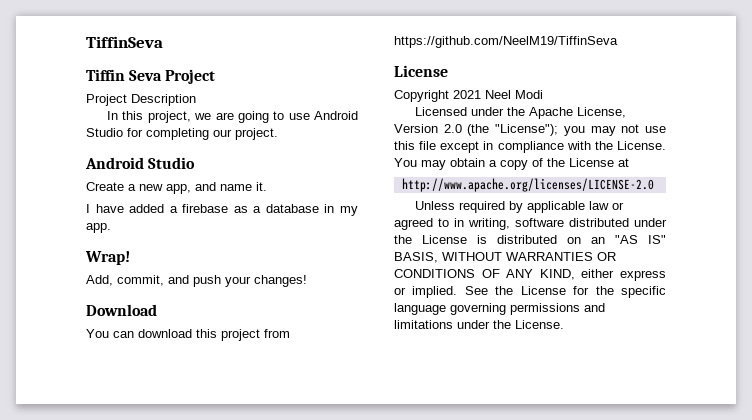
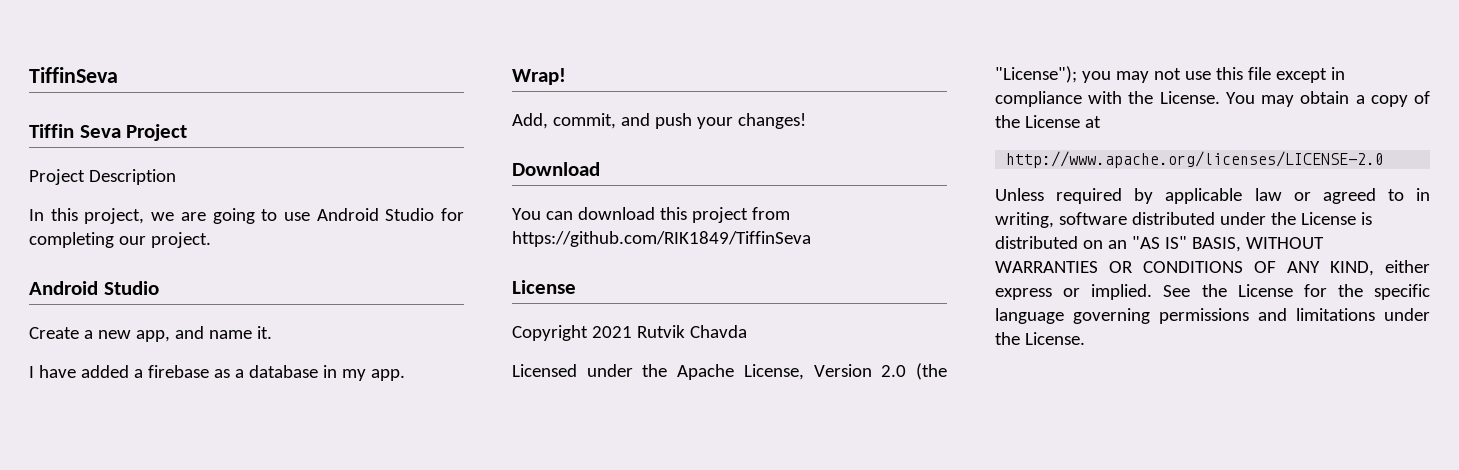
[394,36,618,48] https://github.com/NeelM19/TiffinSeva -> [512,231,811,247] https://github.com/RIK1849/TiffinSeva
[485,90,543,99] Neel Modi -> [636,325,747,338] Rutvik Chavda

